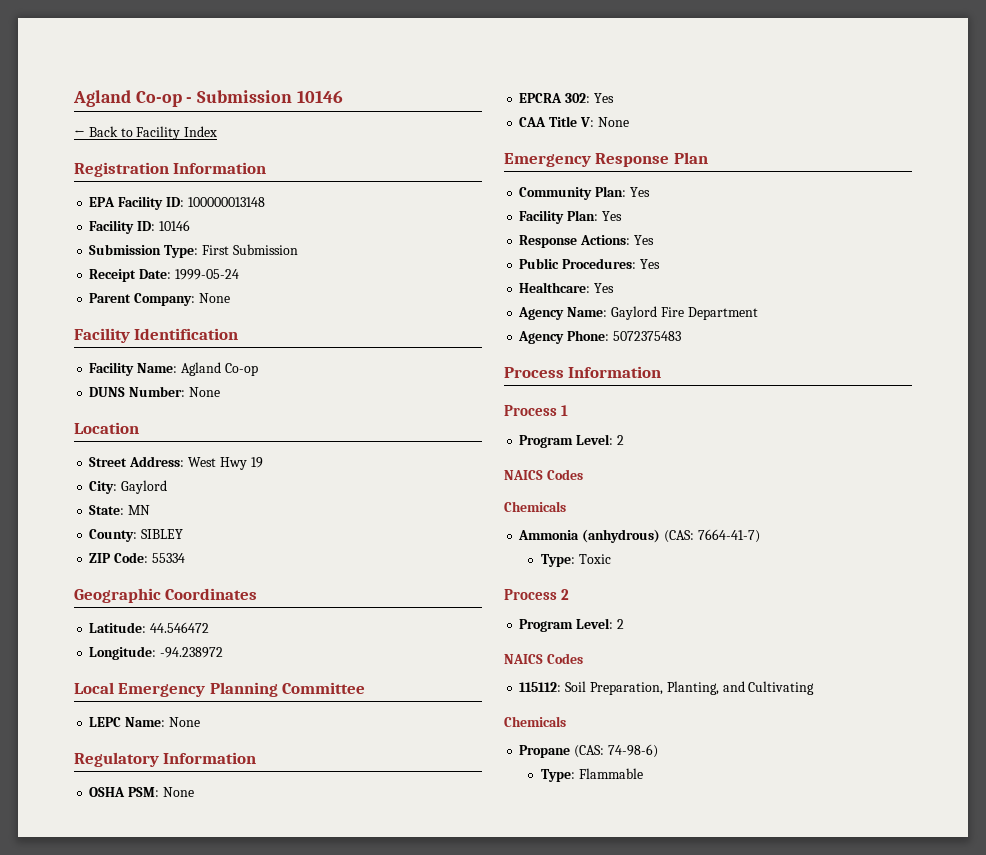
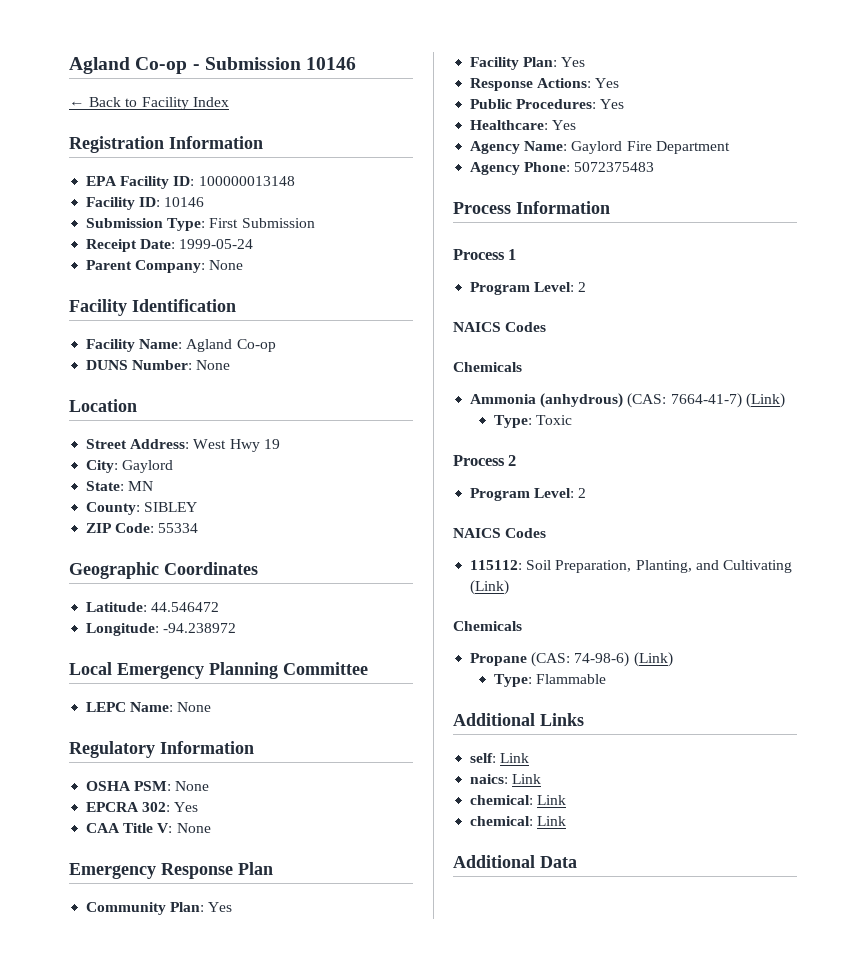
(760, 536) none -> [745,393,785,408] (Link)
(815, 688) none -> [470,580,510,595] (Link)
(658, 751) none -> [633,652,673,667] (Link)
(643, 773) none -> [453,713,584,726] [470,753,530,763] [470,774,542,784] [470,795,567,805] [470,816,567,826] [453,855,577,868] // Additional Links // self: Link // naics: Link // chemical: Link // chemical: Link // Additional Data

